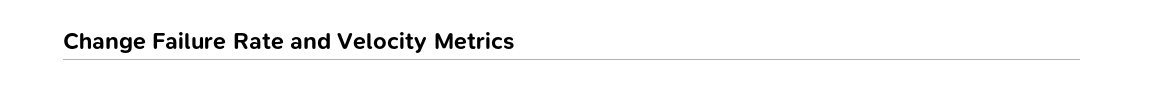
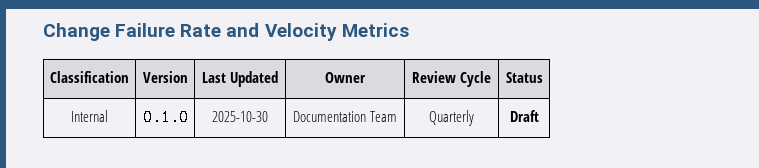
(514, 41) none -> [50,71,129,83] [142,71,188,83] [201,71,279,87] [325,72,366,83] [411,71,492,87] [505,72,543,83] [71,110,108,122] [142,109,189,126] [212,111,268,122] [292,111,398,122] [429,110,474,126] [509,110,539,122] // Classification | Version | Last Updated | Owner | Review Cycle | Status // Internal | 0.1.0 | 2025-10-30 | Documentation Team | Quarterly | Draft

